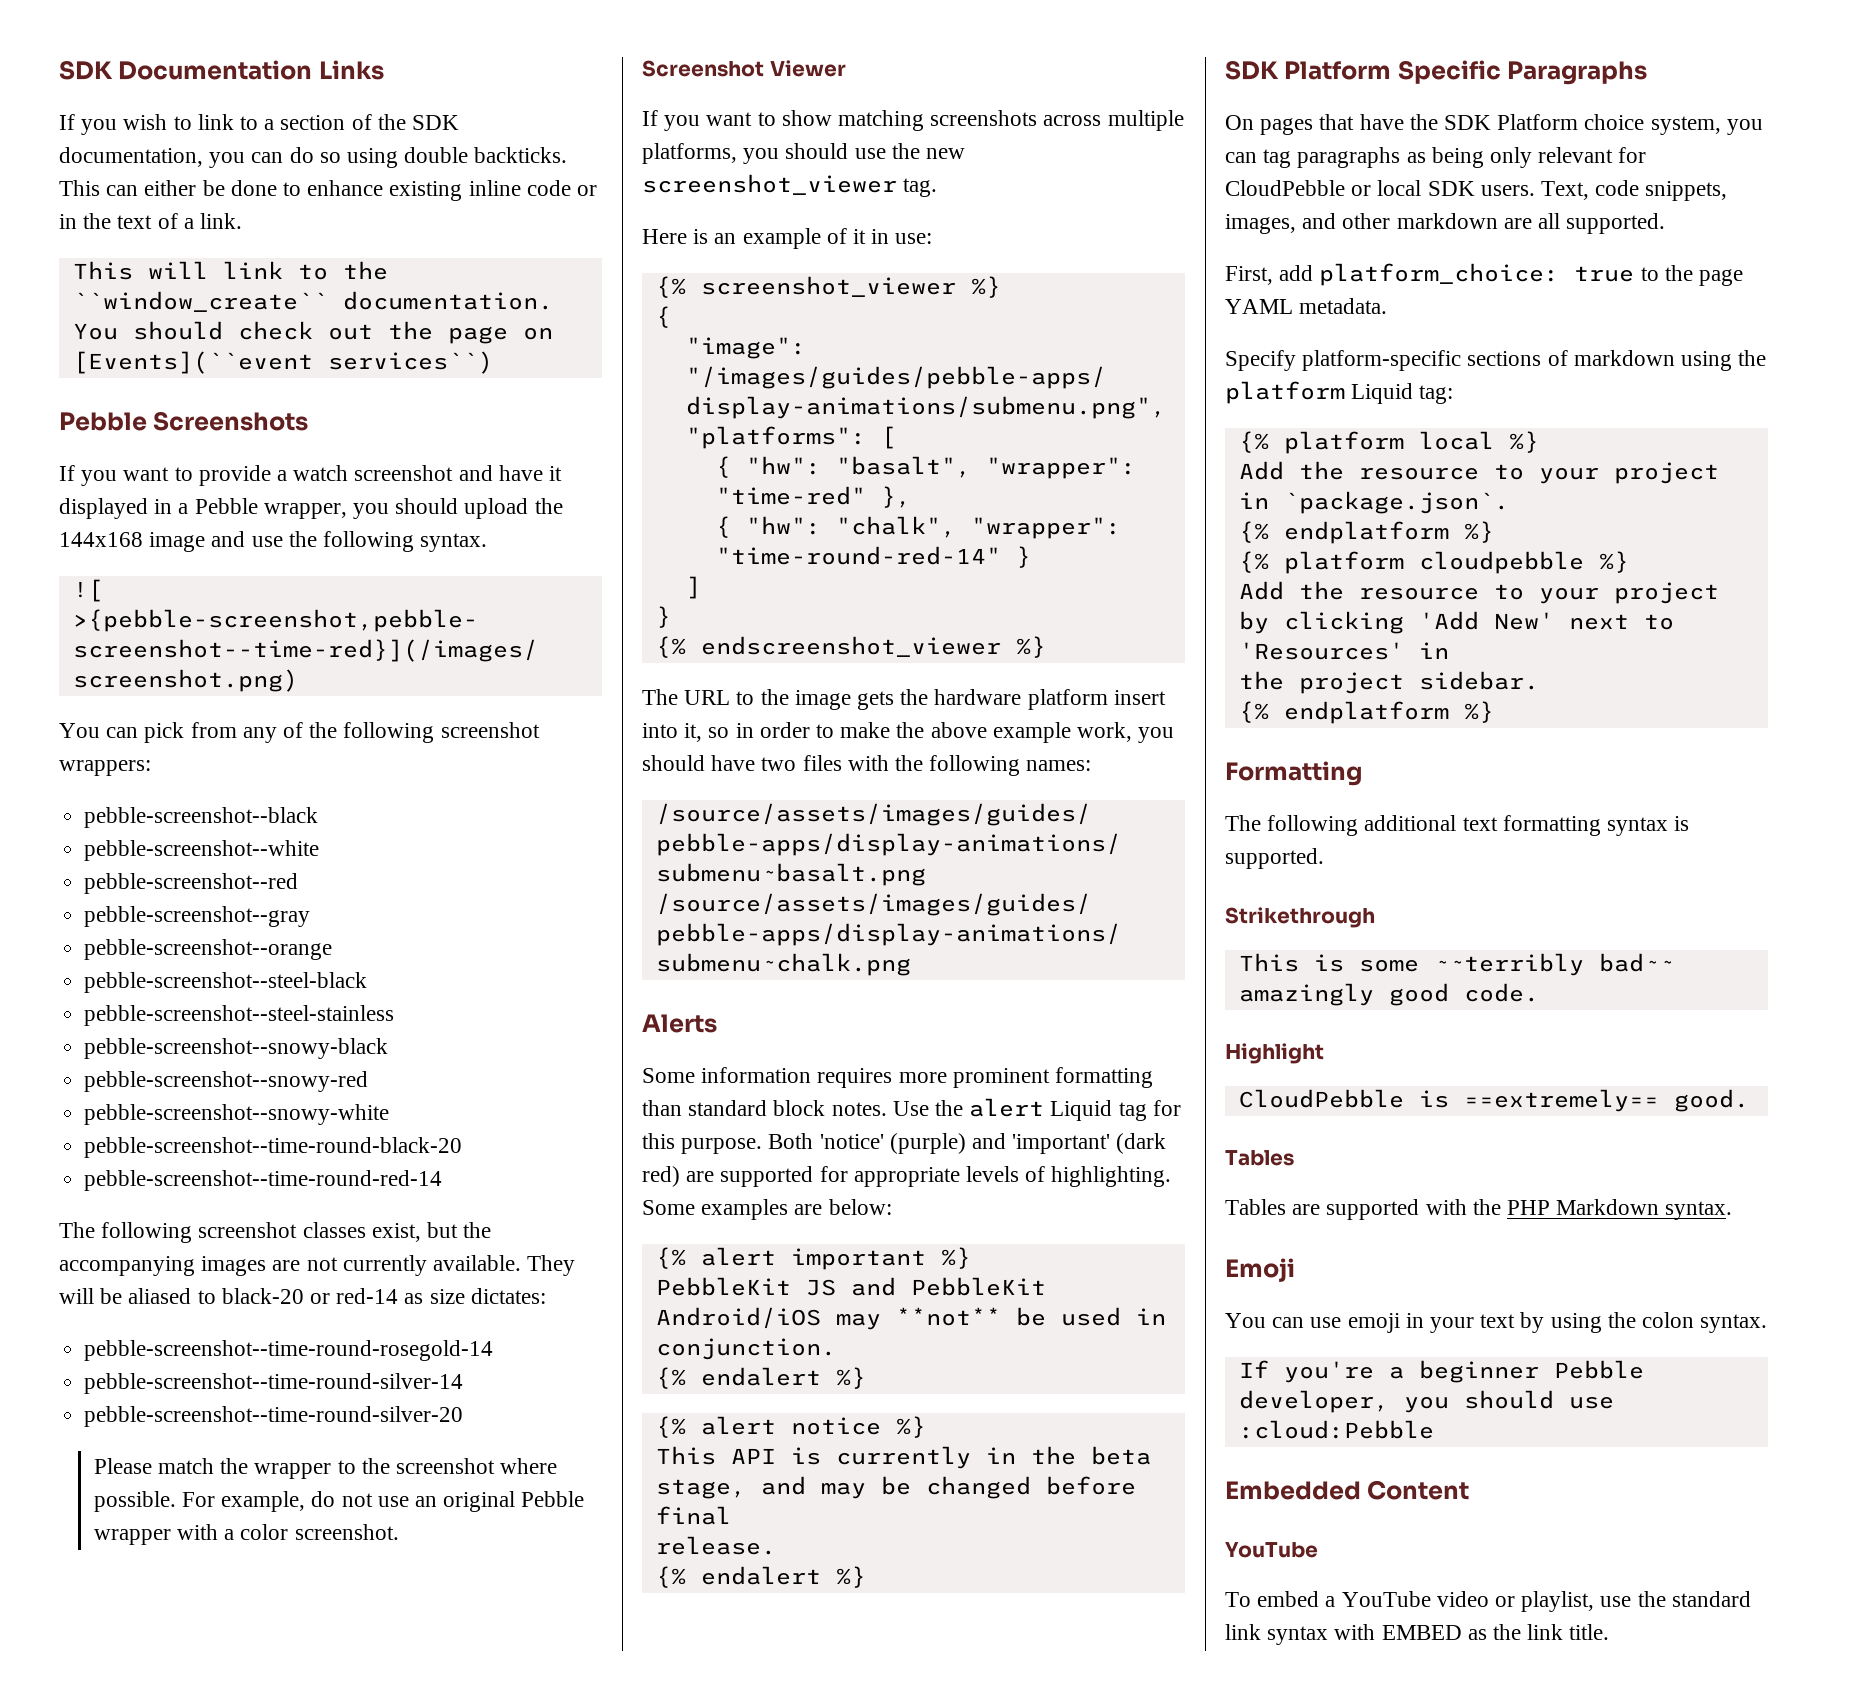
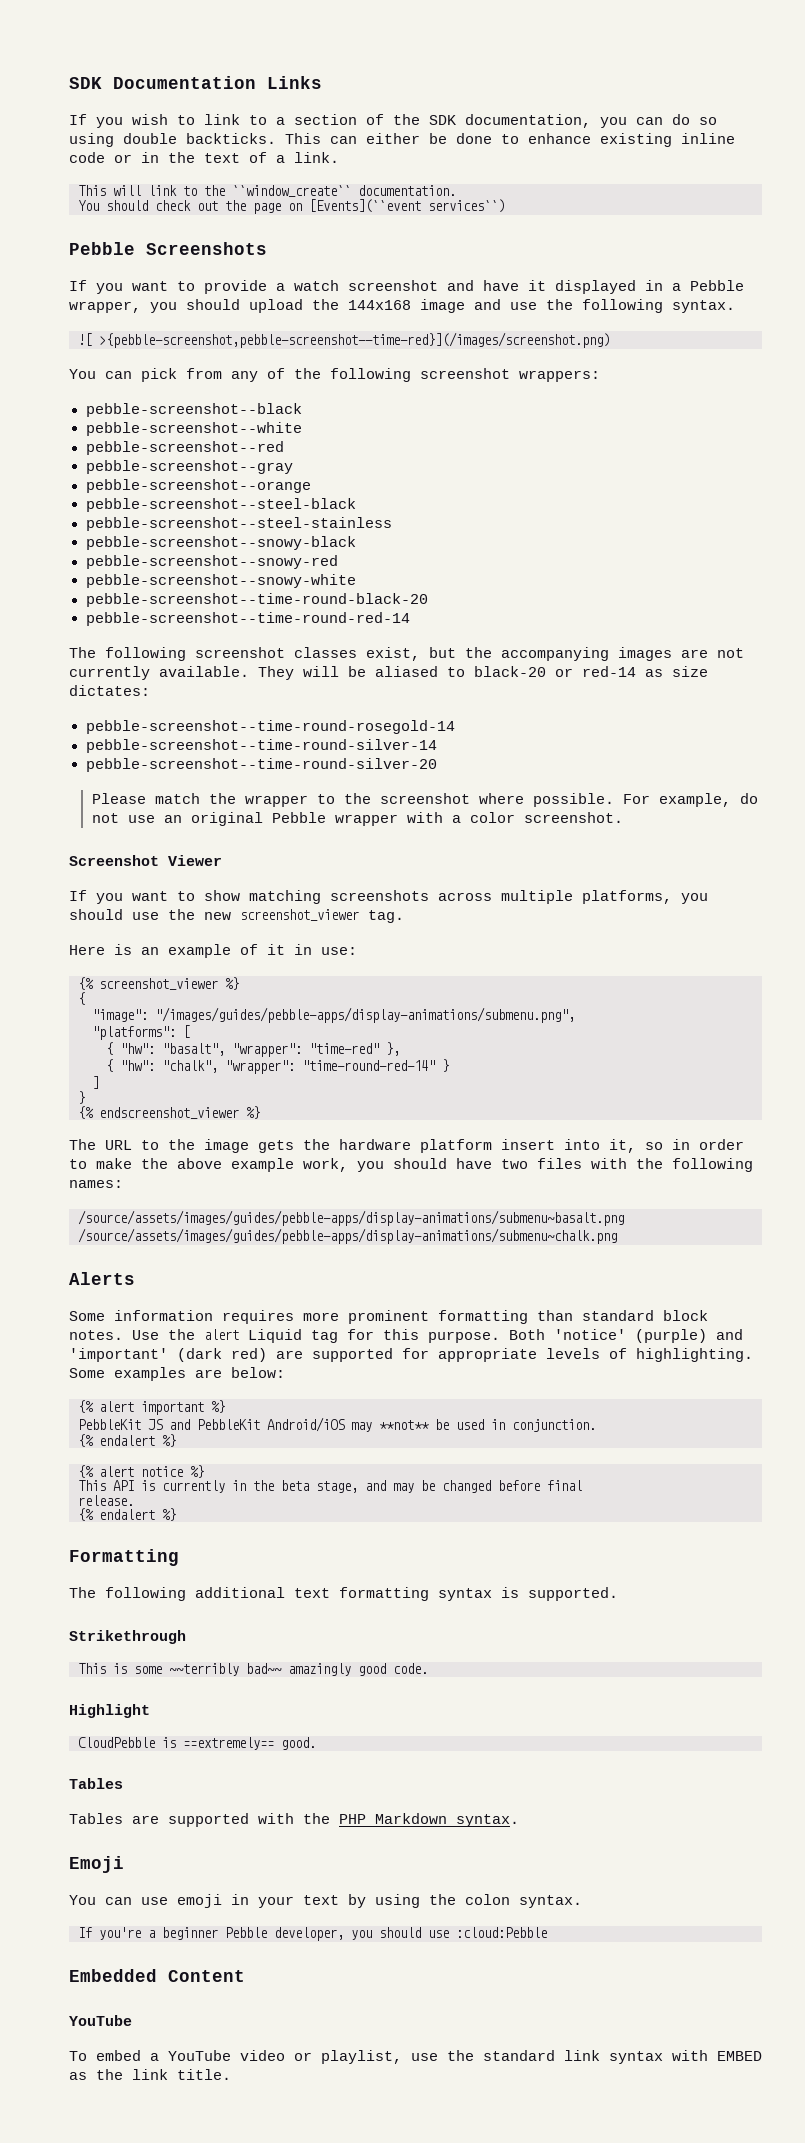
[1225,60,1648,85] [1225,114,1763,135] [1225,147,1647,168] [1225,180,1728,201] [1225,213,1666,234] [1225,263,1744,286] [1225,298,1388,314] [1225,350,1767,371] [1225,381,1454,404] [1238,431,1539,454] [1238,461,1719,484] [1238,491,1509,514] [1238,521,1494,544] [1238,551,1629,574] [1238,581,1719,604] [1238,611,1674,634] [1238,642,1449,660] [1238,671,1539,694] [1238,701,1494,724] // SDK Platform Specific Paragraphs // On pages that have the SDK Platform choice system, you can tag paragraphs as being only relevant for CloudPebble or local SDK users. Text, code snippets, images, and other markdown are all supported. // First, add platform_choice: true to the page YAML metadata. // Specify platform-specific sections of markdown using the platform Liquid tag: // {% platform local %} // Add the resource to your project in `package.json`. // {% endplatform %} // {% platform cloudpebble %} // Add the resource to your project by clicking 'Add New' next to 'Resources' in // the project sidebar. // {% endplatform %} -> (176, 1514) none

